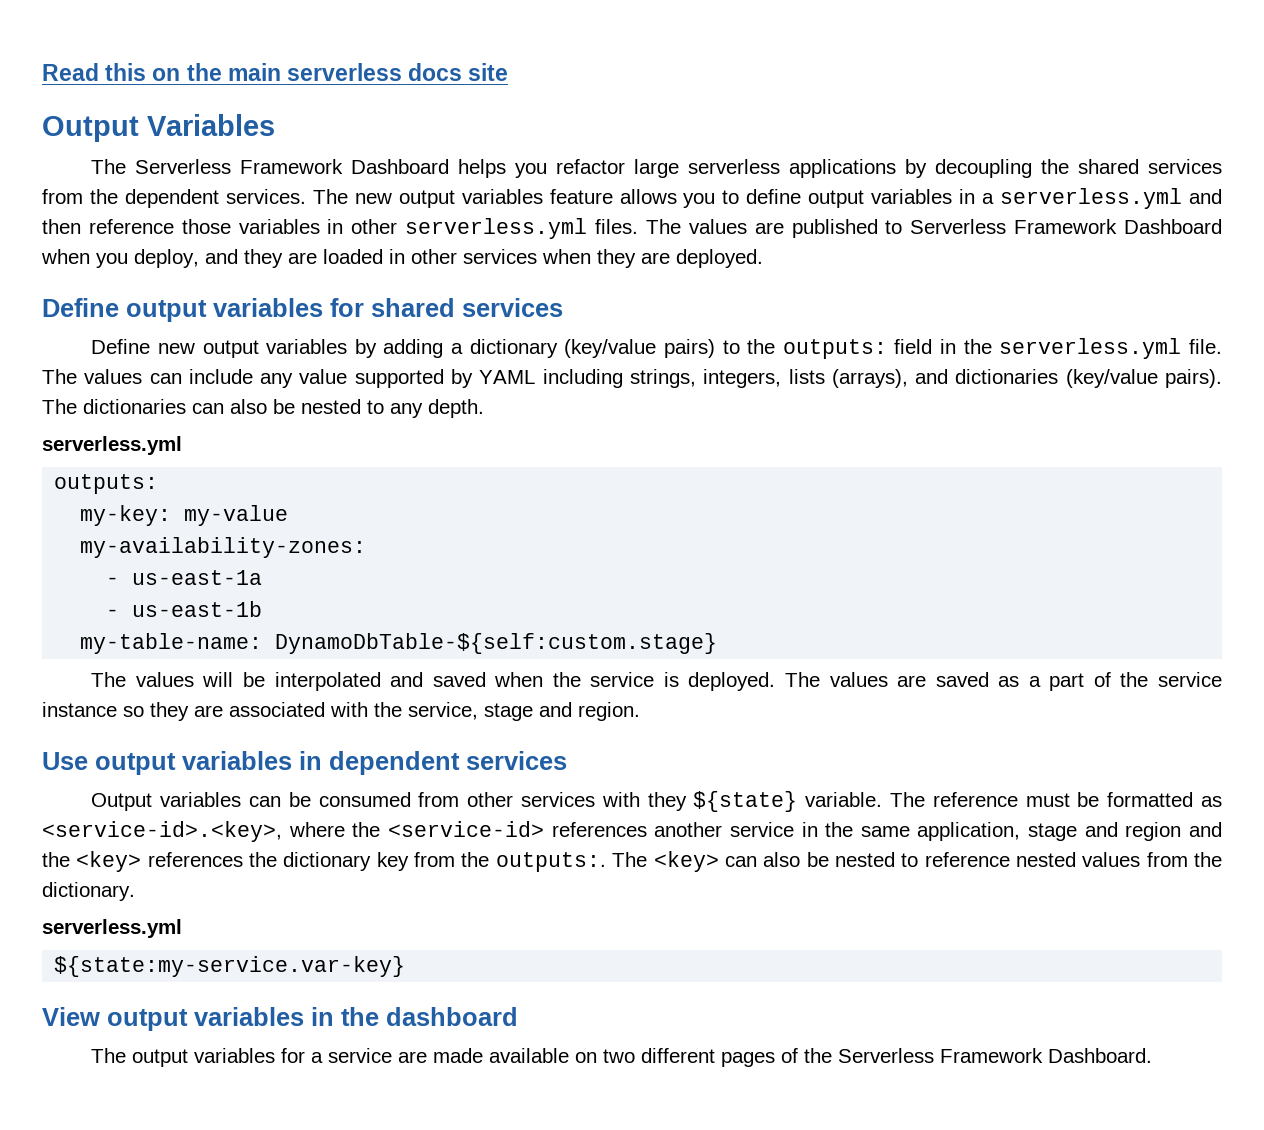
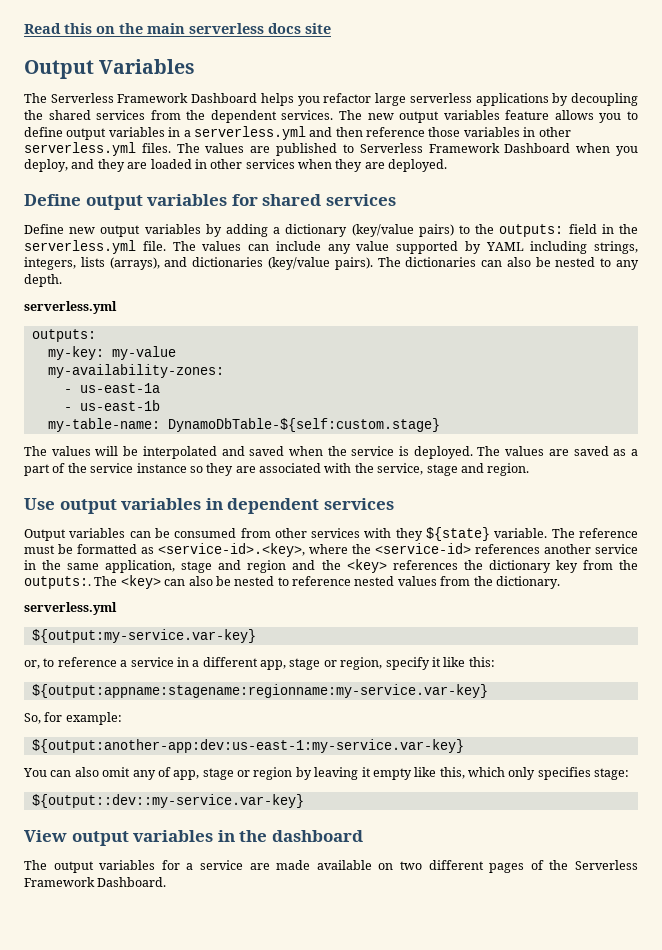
[54,956,406,977] ${state:my-service.var-key} -> [31,629,256,643] [24,657,495,670] [31,684,488,698] [24,712,122,725] [31,739,464,753] [23,767,630,780] [31,794,304,808] ${output:my-service.var-key} // or, to reference a service in a different app, stage or region, specify it like this: // ${output:appname:stagename:regionname:my-service.var-key} // So, for example: // ${output:another-app:dev:us-east-1:my-service.var-key} // You can also omit any of app, stage or region by leaving it empty like this, which only specifies stage: // ${output::dev::my-service.var-key}

